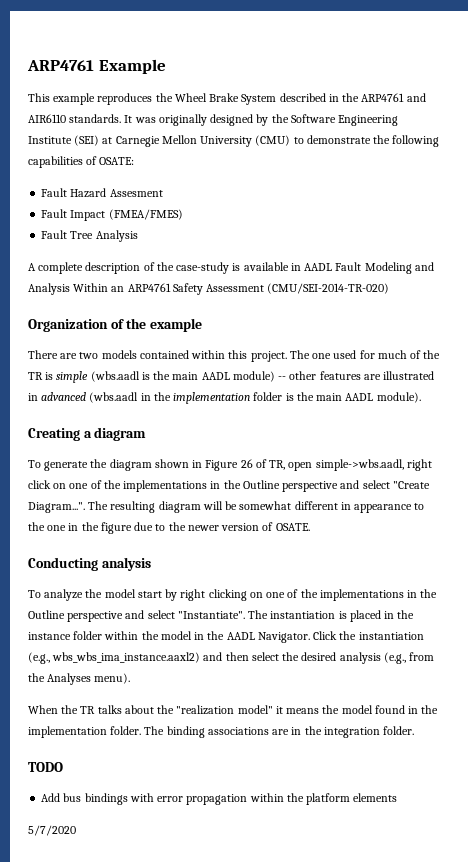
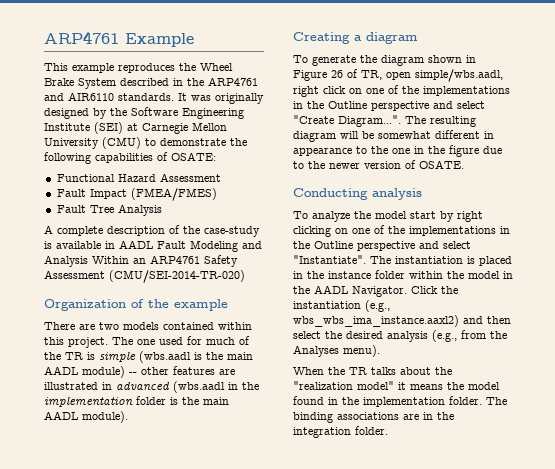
[41,188,163,198] Fault Hazard Assesment -> [56,173,221,182] Functional Hazard Assessment
[315,459,404,471] simple->wbs.aadl, -> [415,69,503,82] simple/wbs.aadl,
[28,762,63,772] [41,793,398,805] [28,825,76,836] // TODO // Add bus bindings with error propagation within the platform elements // 5/7/2020 -> (388, 430) none

